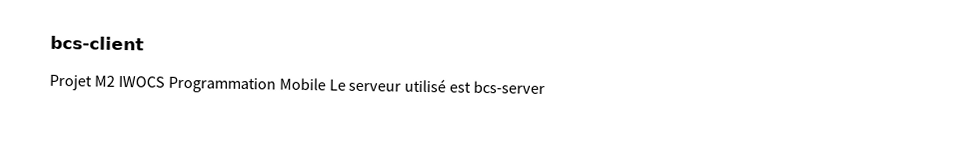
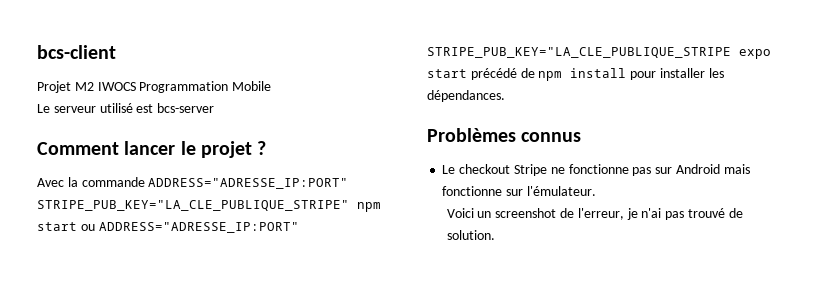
(326, 84) none -> (272, 86) //
(546, 87) none -> [37,141,267,158] [37,177,349,189] [37,200,381,212] [37,222,299,233] [427,47,771,59] [427,68,724,81] [427,90,505,102] [427,128,582,142] [442,164,750,176] [442,186,596,196] [446,208,743,220] [446,230,495,240] // Comment lancer le projet ? // Avec la commande ADDRESS="ADRESSE_IP:PORT" STRIPE_PUB_KEY="LA_CLE_PUBLIQUE_STRIPE" npm start ou ADDRESS="ADRESSE_IP:PORT" STRIPE_PUB_KEY="LA_CLE_PUBLIQUE_STRIPE expo start précédé de npm install pour installer les dépendances. // Problèmes connus // Le checkout Stripe ne fonctionne pas sur Android mais fonctionne sur l'émulateur. // Voici un screenshot de l'erreur, je n'ai pas trouvé de solution.

